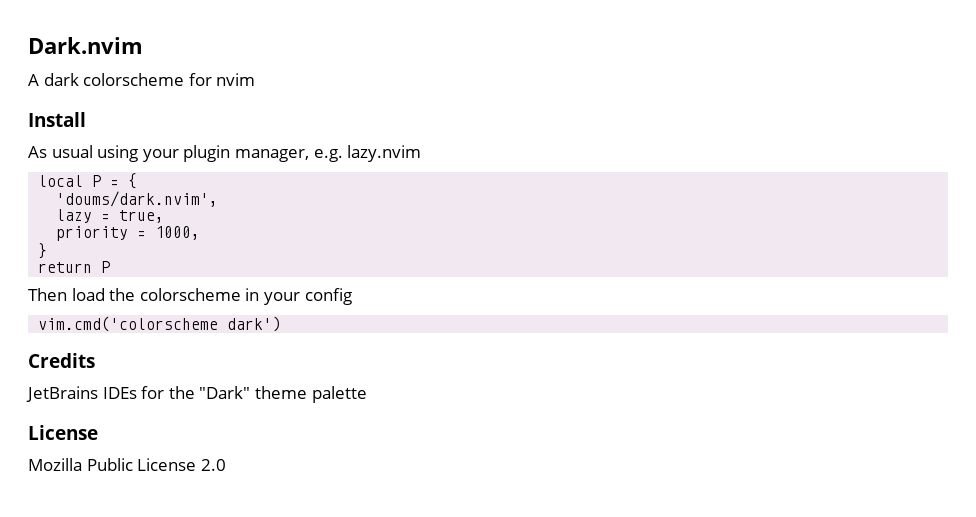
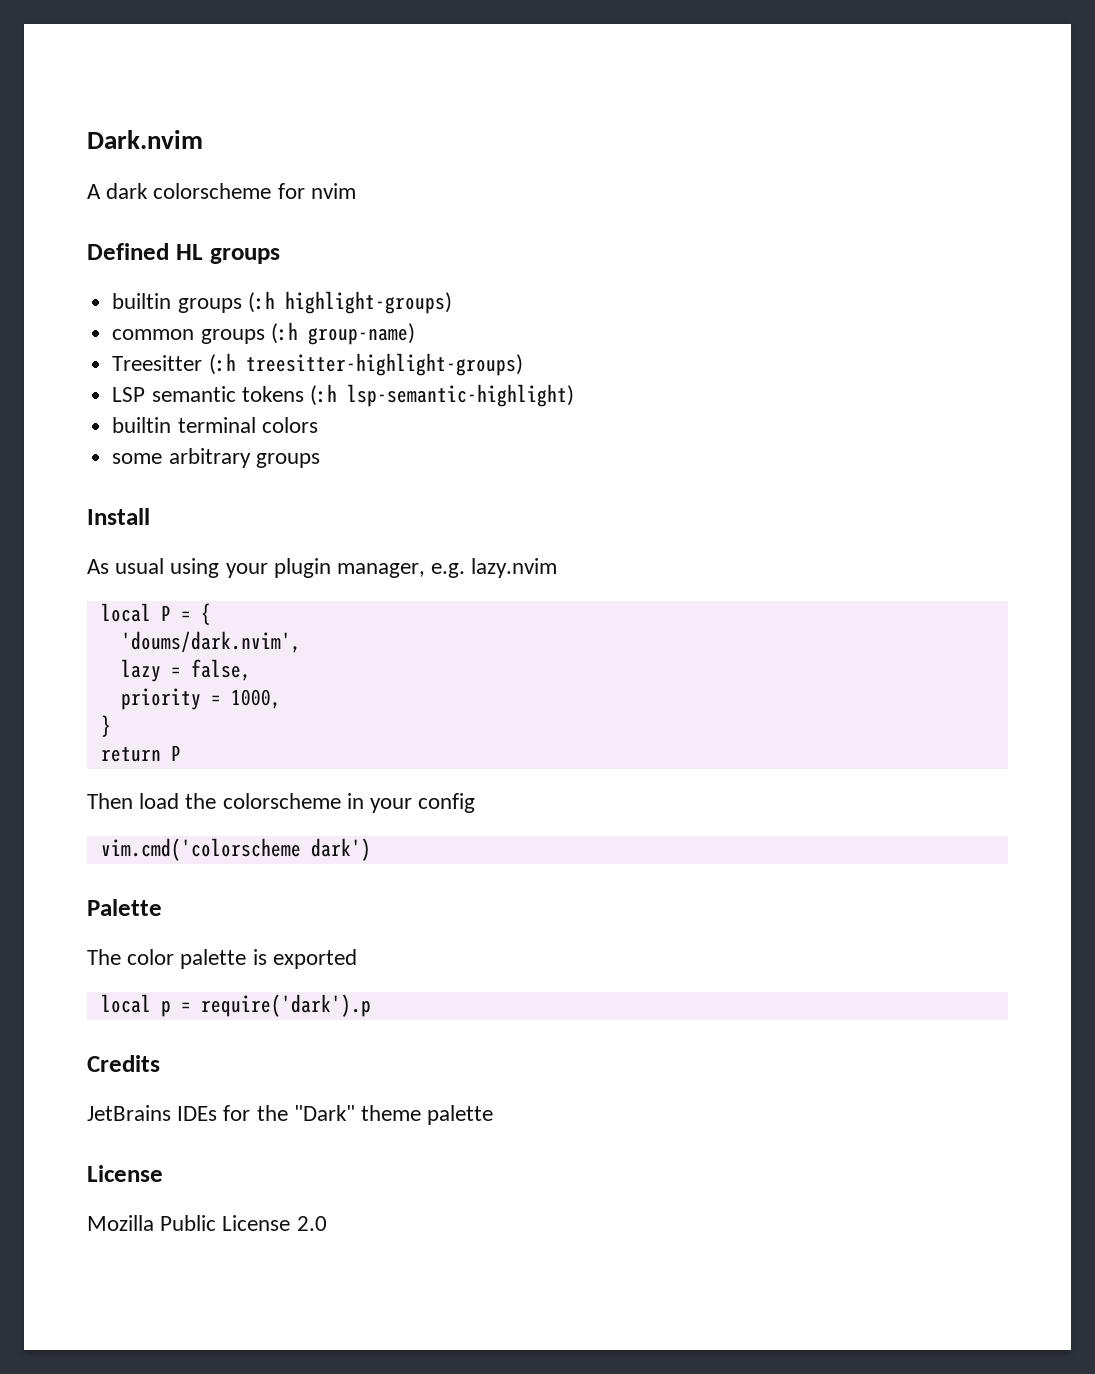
(256, 79) none -> [87,243,280,264] [112,291,452,314] [112,322,415,345] [112,353,523,376] [112,384,574,407] [112,417,318,433] [112,448,320,468] // Defined HL groups // builtin groups (:h highlight-groups) // common groups (:h group-name) // Treesitter (:h treesitter-highlight-groups) // LSP semantic tokens (:h lsp-semantic-highlight) // builtin terminal colors // some arbitrary groups
[119,210,165,223] true, -> [190,659,251,681] false,
(282, 324) none -> [87,899,162,916] [87,949,357,969] [100,994,371,1017] // Palette // The color palette is exported // local p = require('dark').p

